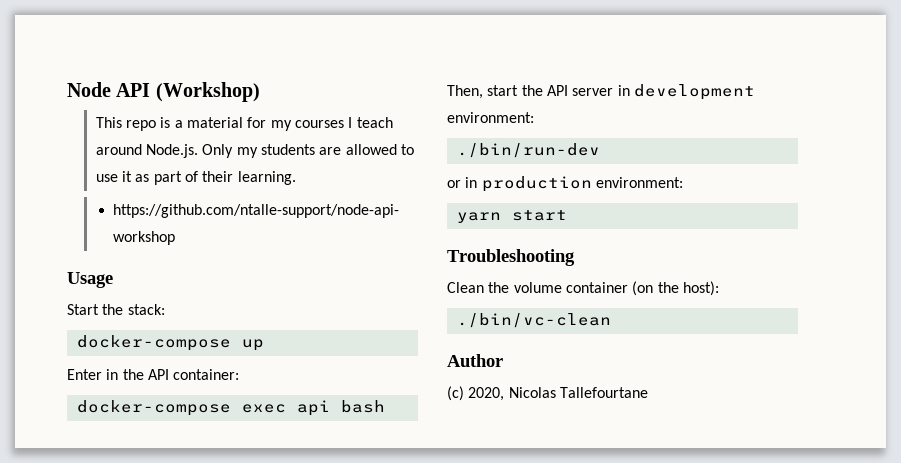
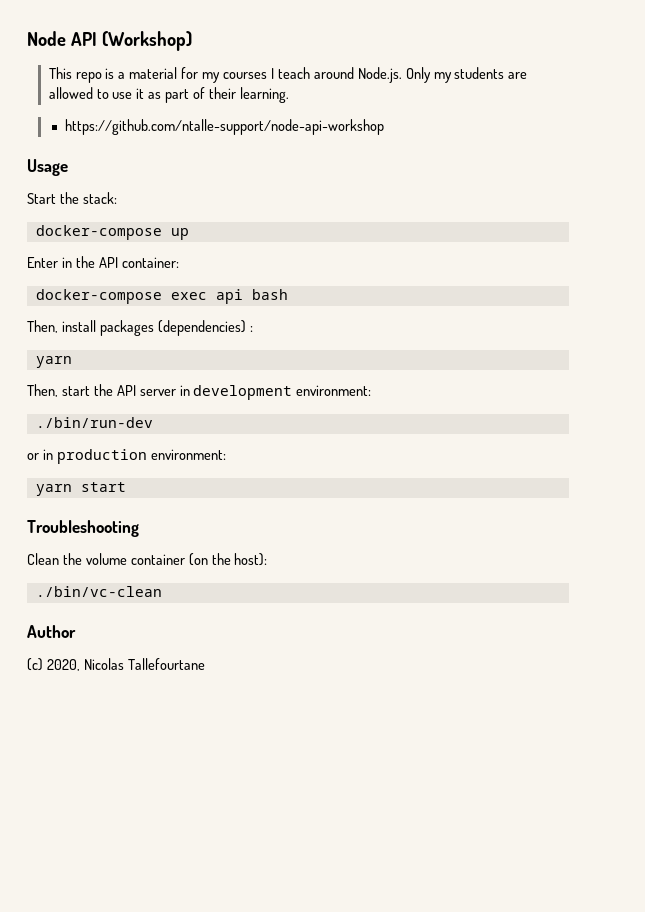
(385, 406) none -> [27,320,253,336] [35,356,72,368] // Then, install packages (dependencies) : // yarn

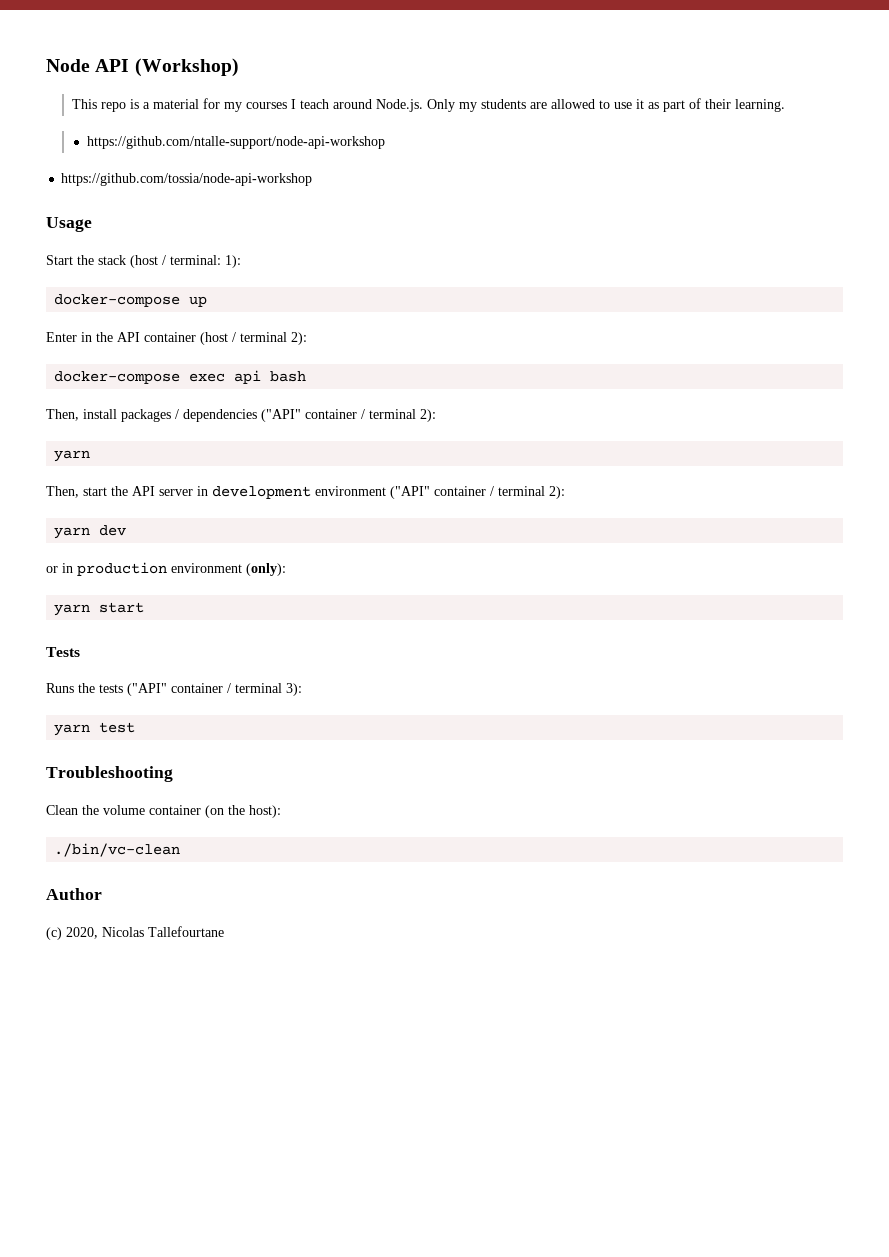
(384, 127) none -> [61,173,313,186] // https://github.com/tossia/node-api-workshop
[82,192,117,204] stack: -> [98,255,241,268] stack (host / terminal: 1):
[121,257,179,268] container: -> [144,332,307,345] container (host / terminal 2):
[157,320,253,336] (dependencies) : -> [175,409,436,422] / dependencies ("API" container / terminal 2):
[296,385,372,396] [35,417,153,428] environment: // ./bin/run-dev -> [315,486,565,499] [54,525,127,539] environment ("API" container / terminal 2): // yarn dev
[150,449,226,460] environment: -> [171,563,286,576] environment (only):
(126, 487) none -> [46,647,80,657] [46,683,302,696] [54,722,136,736] // Tests // Runs the tests ("API" container / terminal 3): // yarn test

